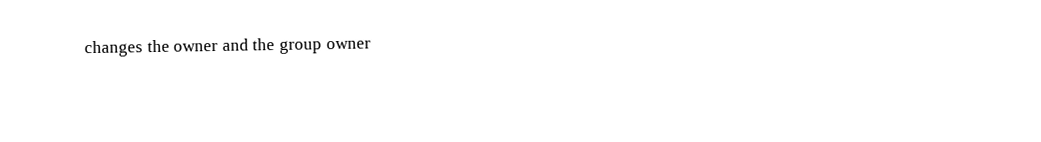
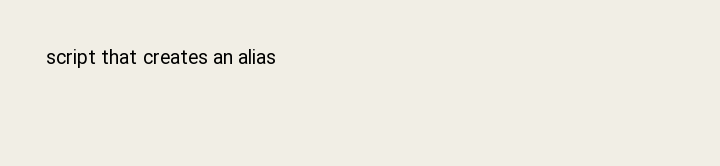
[84,38,371,58] changes the owner and the group owner -> [46,49,277,68] script that creates an alias

